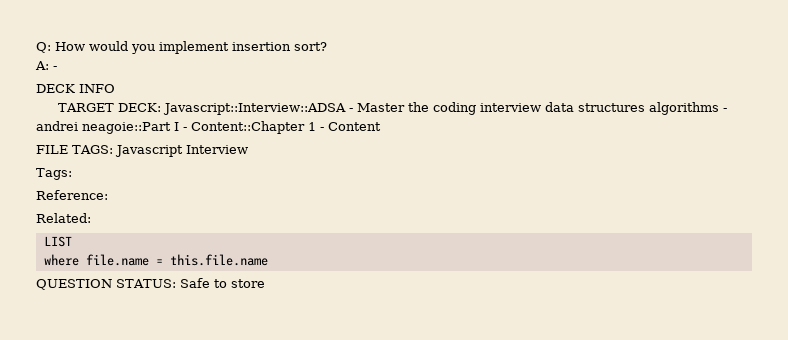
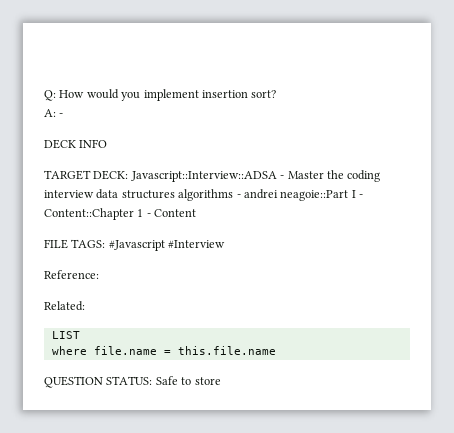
[115,145,248,157] [36,168,72,180] Javascript Interview // Tags: -> [108,240,226,251] #Javascript #Interview

